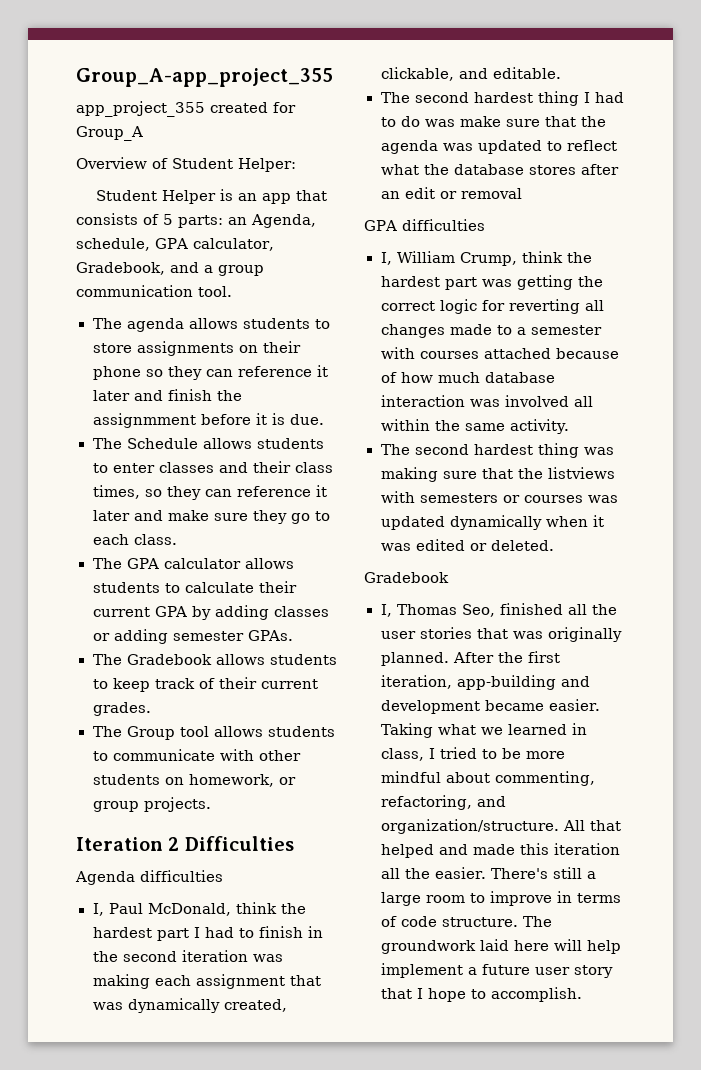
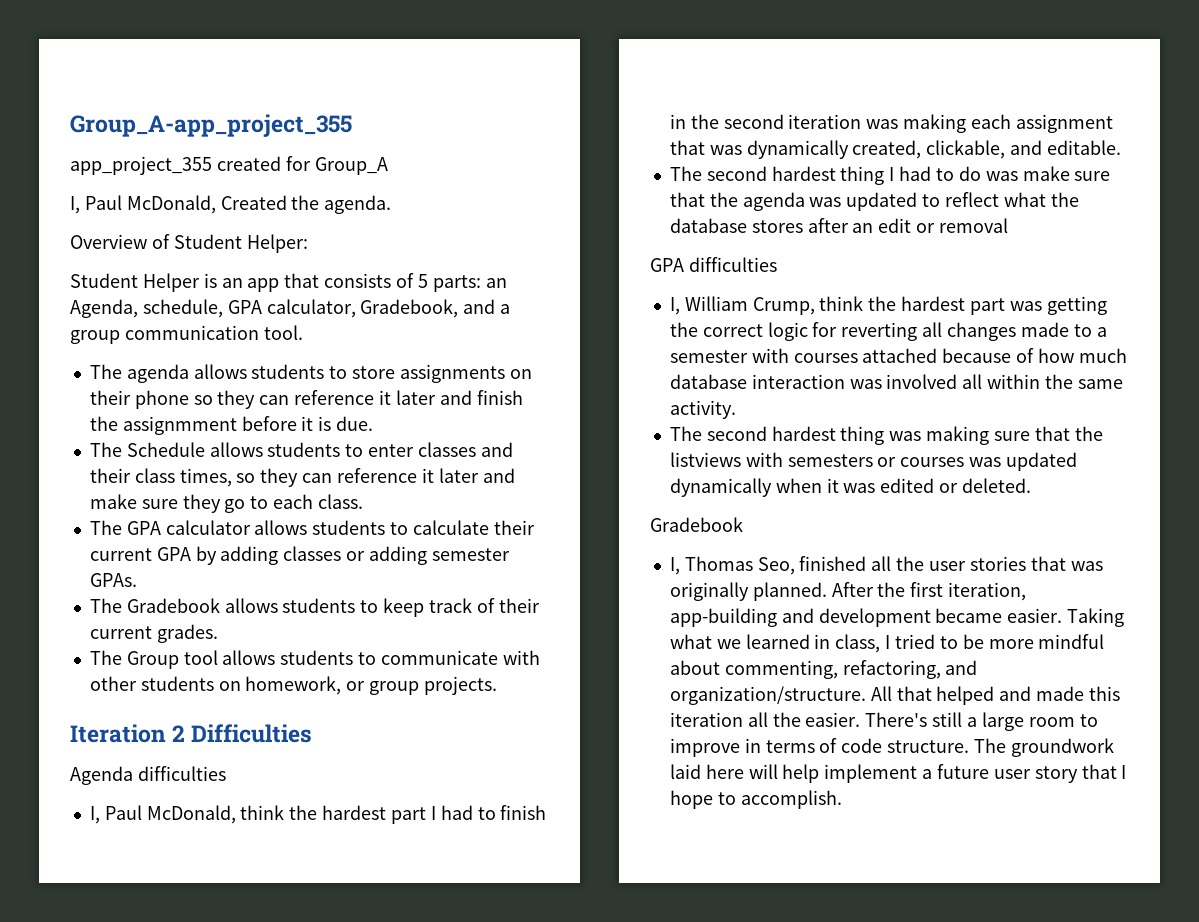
(143, 133) none -> [70,195,392,214] // I, Paul McDonald, Created the agenda.

